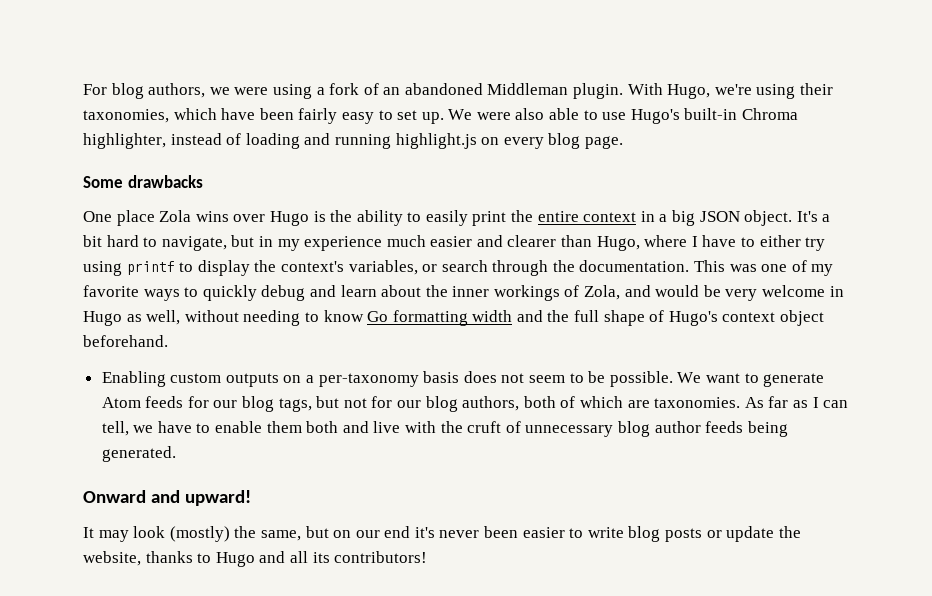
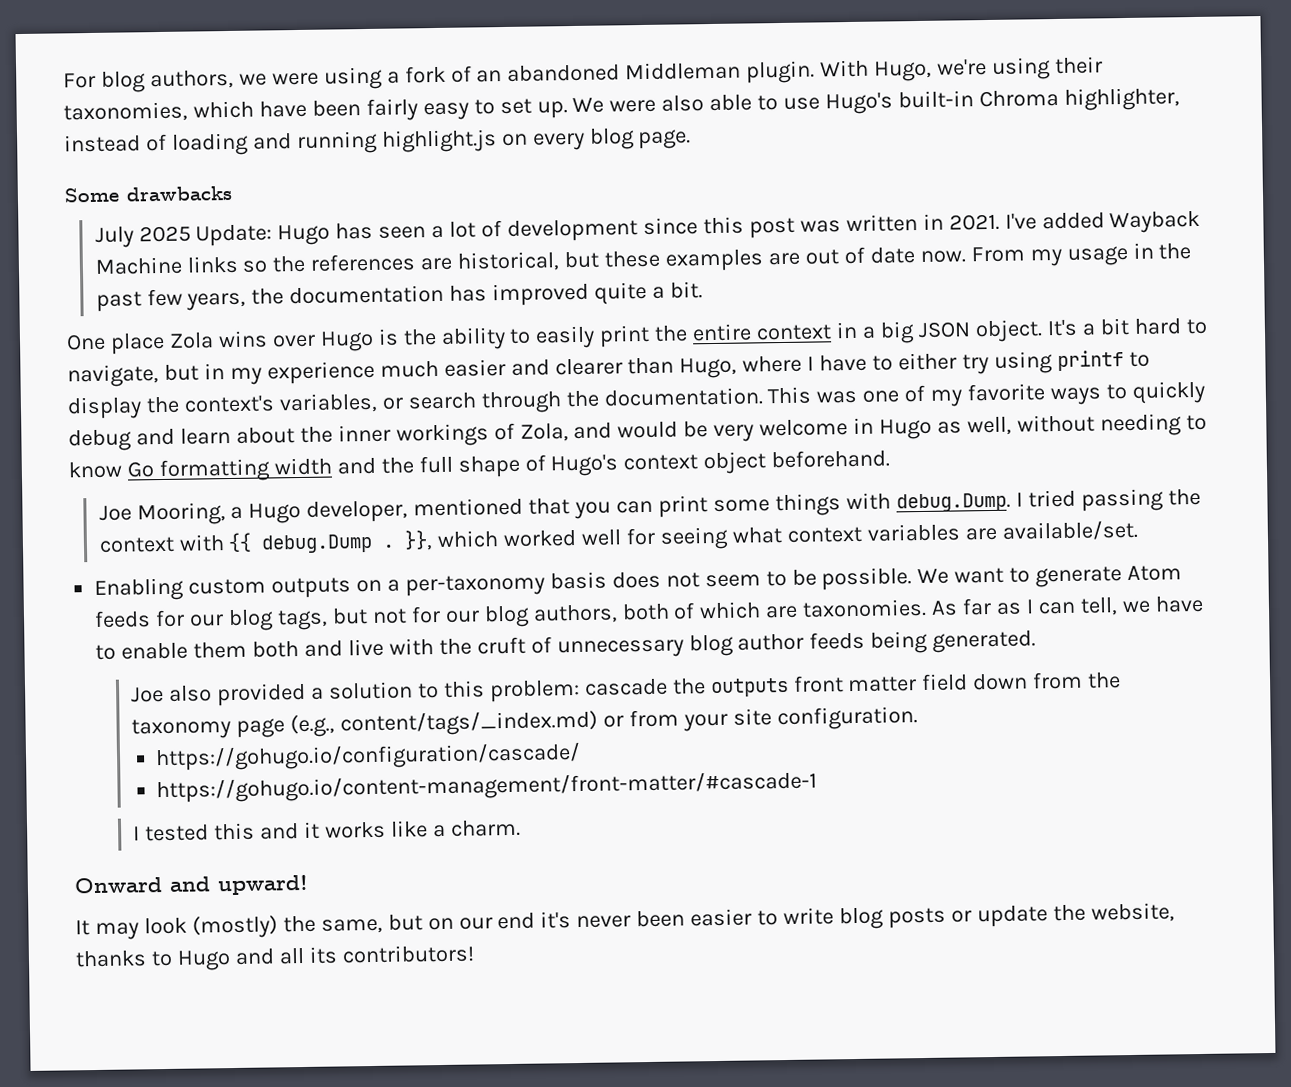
(203, 181) none -> [94,210,1201,248] [94,242,1192,275] [95,281,704,312] // July 2025 Update: Hugo has seen a lot of development since this post was written in 2021. I've added Wayback Machine links so the references are historical, but these examples are out of date now. From my usage in the past few years, the documentation has improved quite a bit.
(168, 341) none -> [98,488,1201,526] [98,519,1138,554] // Joe Mooring, a Hugo developer, mentioned that you can print some things with debug.Dump. I tried passing the context with {{ debug.Dump . }}, which worked well for seeing what context variables are available/set.
(176, 454) none -> [131,671,1122,707] [131,706,918,740] [155,741,582,772] [156,770,818,804] [133,819,521,842] // Joe also provided a solution to this problem: cascade the outputs front matter field down from the taxonomy page (e.g., content/tags/_index.md) or from your site configuration. // https://gohugo.io/configuration/cascade/ // https://gohugo.io/content-management/front-matter/#cascade-1 // I tested this and it works like a charm.

